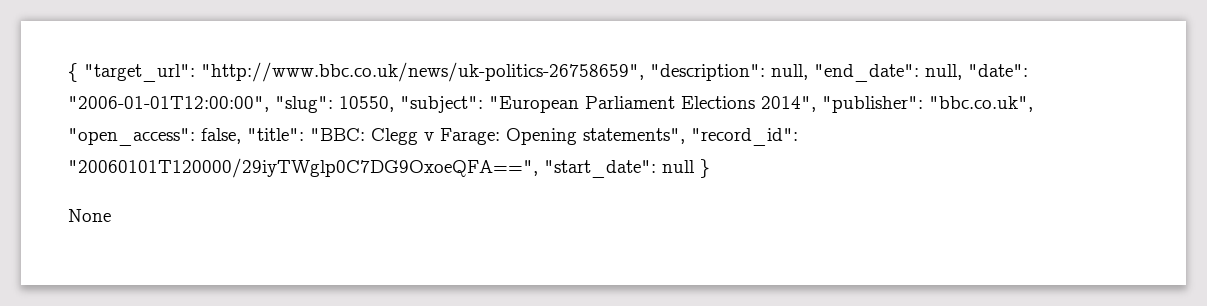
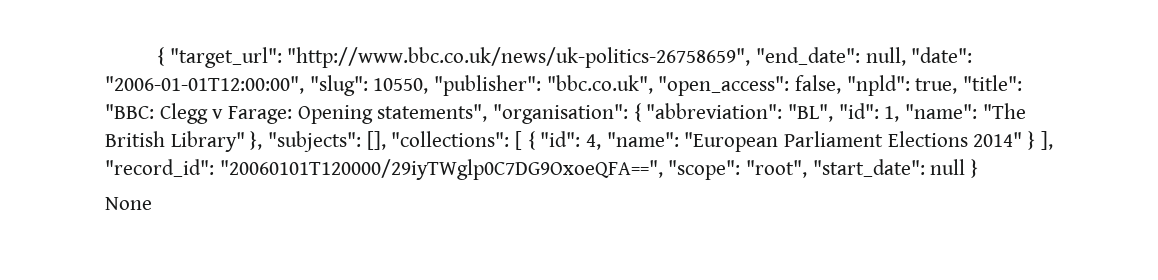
[650,64,808,81] "description": null, -> (751, 57) none
[400,96,816,113] "subject": "European Parliament Elections 2014", -> (429, 86) none
(241, 136) none -> [846,75,958,96] "npld": true,
[691,128,798,146] [68,158,538,178] "record_id": "20060101T120000/29iyTWglp0C7DG9OxoeQFA==", -> [493,103,1026,124] [105,131,1053,152] [105,159,808,180] "organisation": { "abbreviation": "BL", "id": 1, "name": "The British Library" }, "subjects": [], "collections": [ { "id": 4, "name": "European Parliament Elections 2014" } ], "record_id": "20060101T120000/29iyTWglp0C7DG9OxoeQFA==", "scope": "root",

